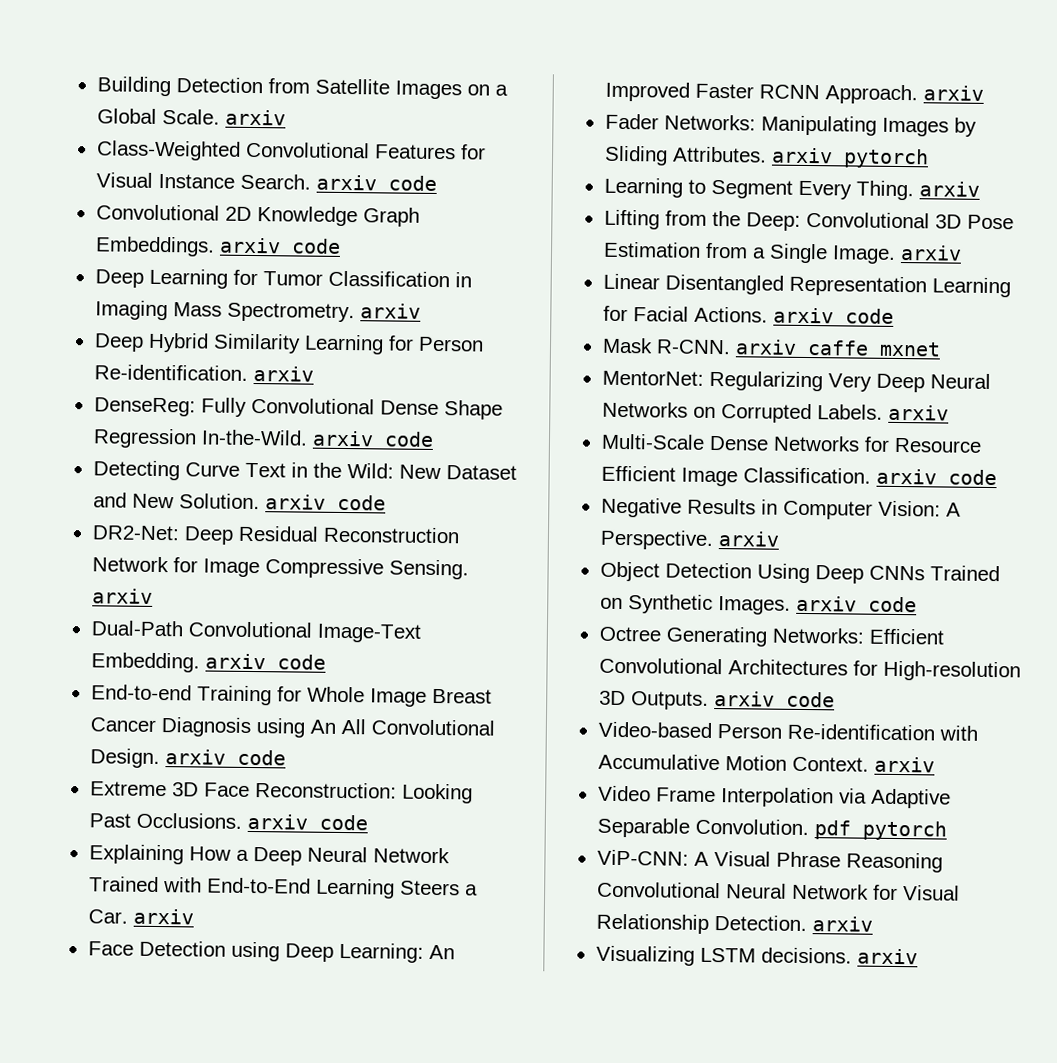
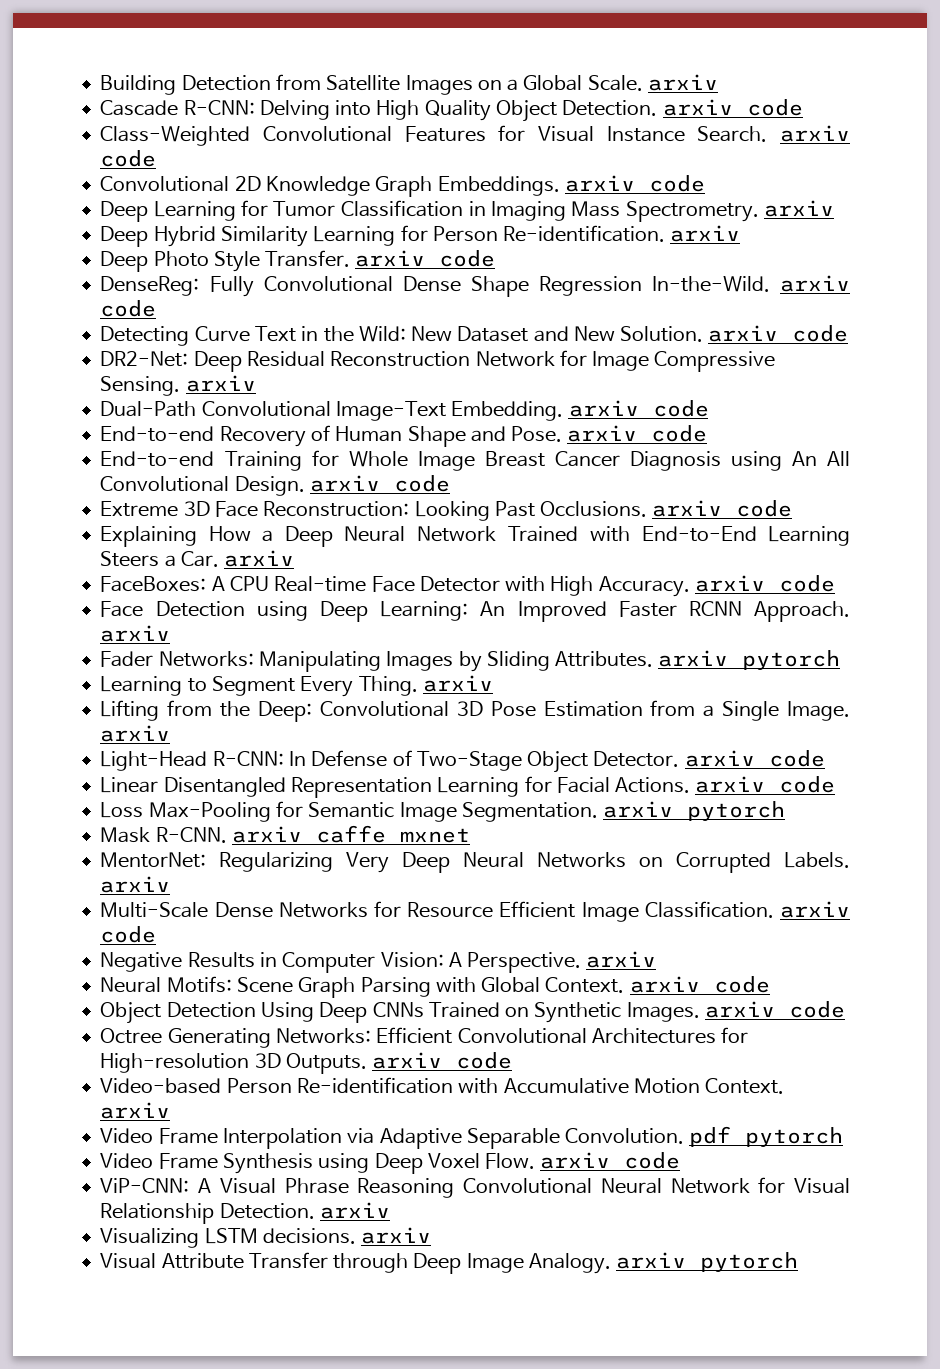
(286, 117) none -> [100,99,803,122] // Cascade R-CNN: Delving into High Quality Object Detection. arxiv code
(314, 374) none -> [100,250,496,272] // Deep Photo Style Transfer. arxiv code
(326, 662) none -> [100,425,708,447] // End-to-end Recovery of Human Shape and Pose. arxiv code
(194, 916) none -> [100,575,835,597] // FaceBoxes: A CPU Real-time Face Detector with High Accuracy. arxiv code
(962, 253) none -> [100,750,825,773] // Light-Head R-CNN: In Defense of Two-Stage Object Detector. arxiv code
(894, 316) none -> [100,801,786,822] // Loss Max-Pooling for Semantic Image Segmentation. arxiv pytorch
(780, 539) none -> [100,976,770,998] // Neural Motifs: Scene Graph Parsing with Global Context. arxiv code
(947, 830) none -> [100,1152,681,1174] // Video Frame Synthesis using Deep Voxel Flow. arxiv code
(918, 956) none -> [100,1252,799,1274] // Visual Attribute Transfer through Deep Image Analogy. arxiv pytorch

